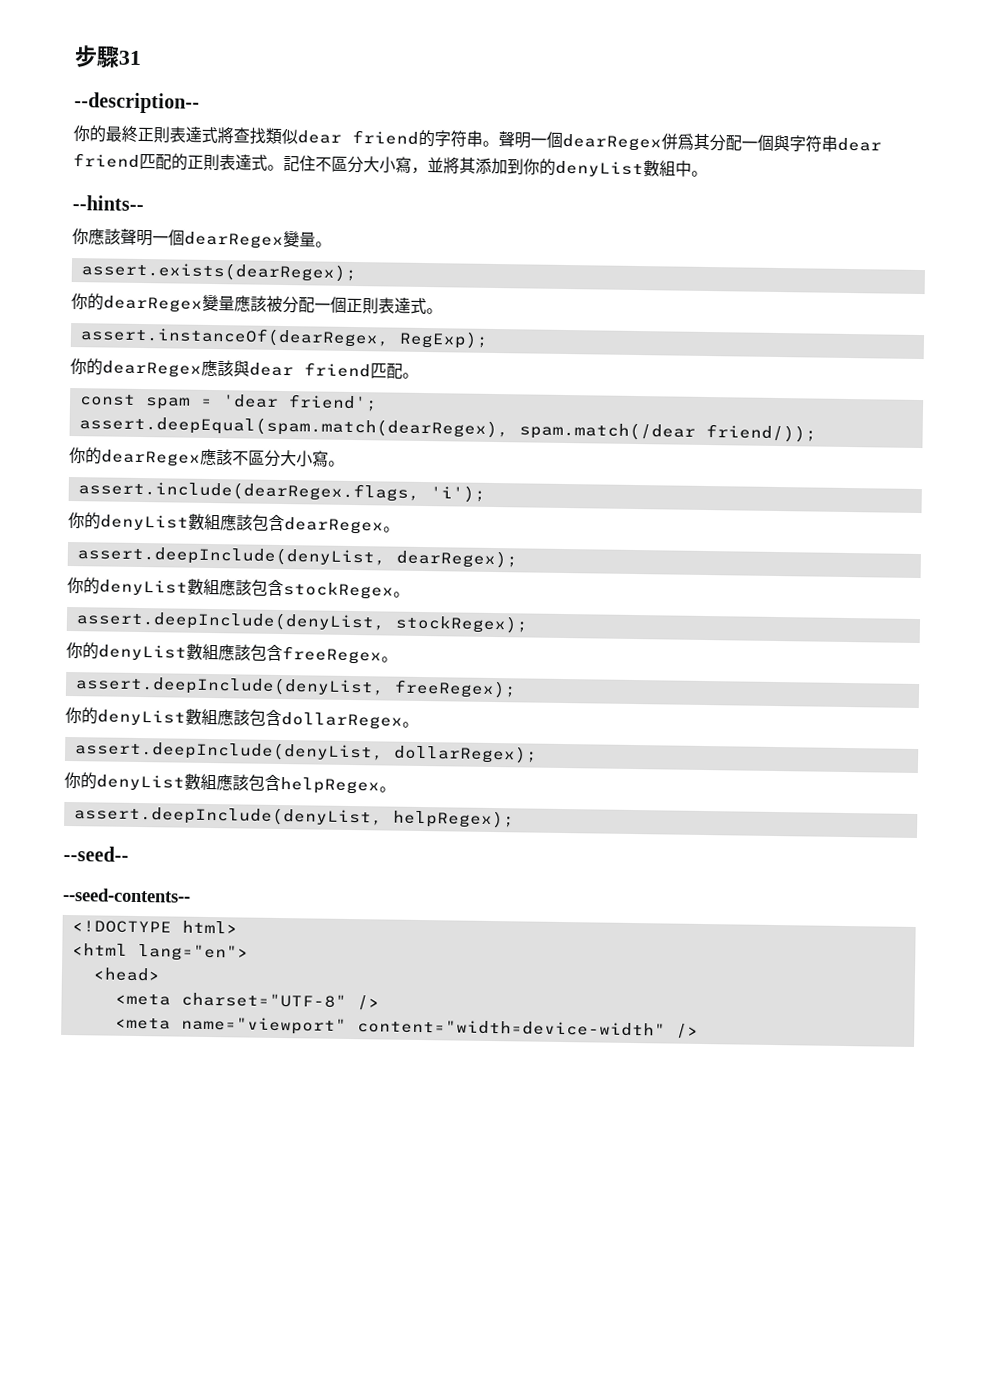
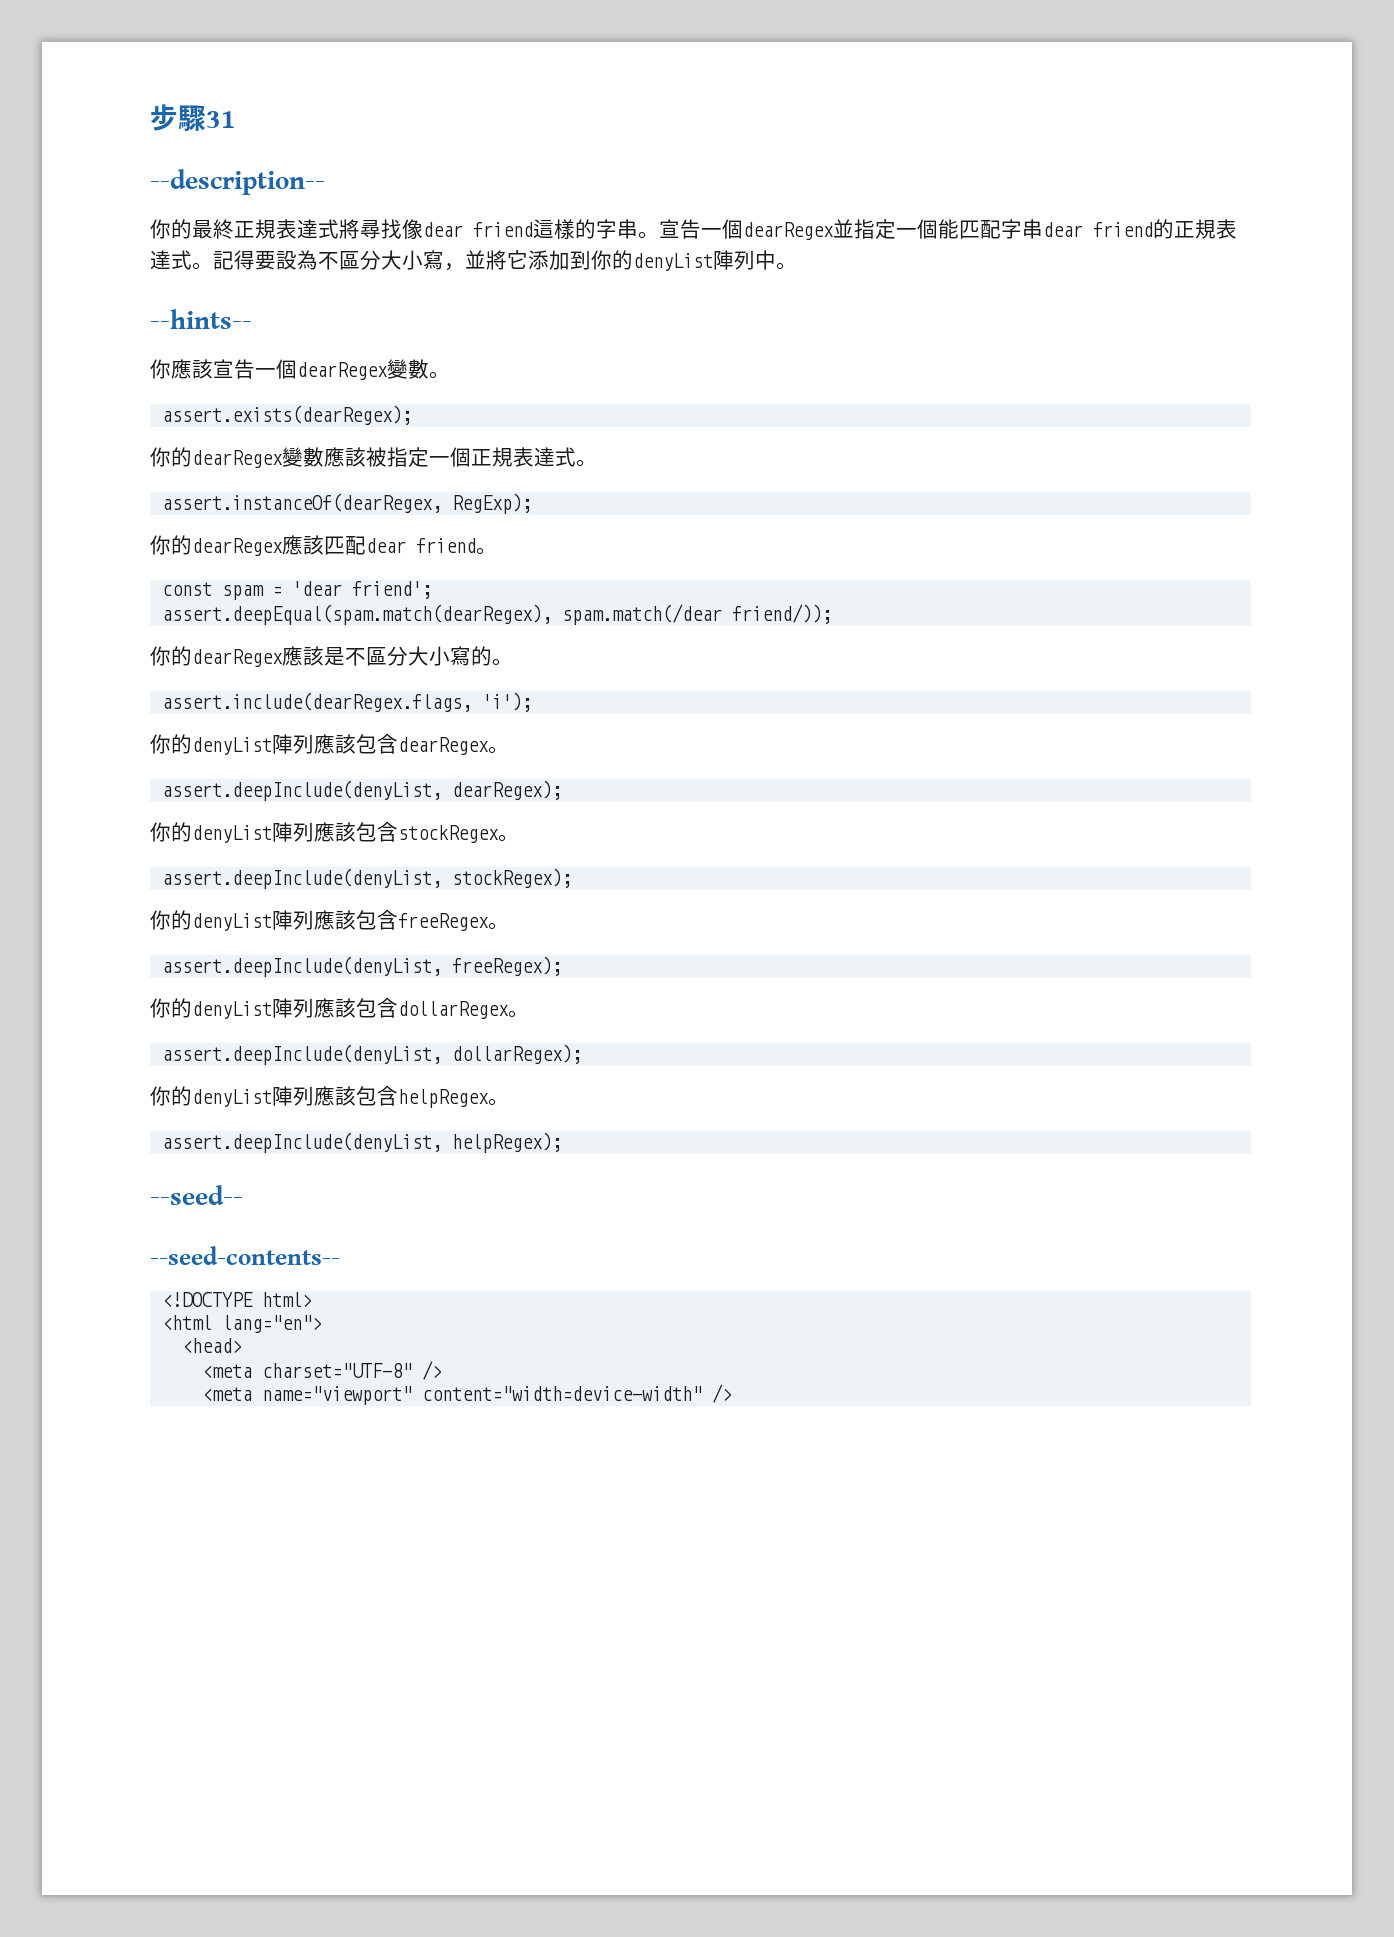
[153,126,170,144] 則 -> [255,219,276,239] 規
[233,127,882,153] [73,153,220,172] 查找類似dear friend的字符串。聲明一個dearRegex併爲其分配一個與字符串dear friend匹配的正則 -> [360,219,1216,240] 尋找像dear friend這樣的字串。宣告一個dearRegex並指定一個能匹配字串dear friend的正規
[299,155,316,172] 住 -> [234,250,318,270] 得要設為
[459,157,476,174] 其 -> [507,250,528,269] 它
[643,160,676,177] 數組 -> [713,250,755,270] 陣列
[120,228,153,247] 聲明 -> [213,359,255,379] 宣告
[299,232,316,247] 量 -> [408,359,429,379] 數
[218,295,379,315] 量應該被分配一個正則 -> [303,447,513,467] 數應該被指定一個正規
[233,360,403,379] 與dear friend匹配 -> [324,536,476,555] 匹配dear friend
[232,449,329,468] 不區分大小寫 -> [324,646,492,666] 是不區分大小寫的
[188,513,221,531] 數組 -> [272,734,314,754] 陣列
[187,578,220,596] 數組 -> [272,822,314,842] 陣列
[186,643,219,661] 數組 -> [272,910,314,930] 陣列
[185,708,218,726] 數組 -> [272,998,314,1018] 陣列
[184,773,217,791] 數組 -> [272,1086,314,1106] 陣列

